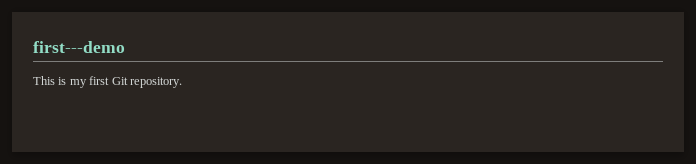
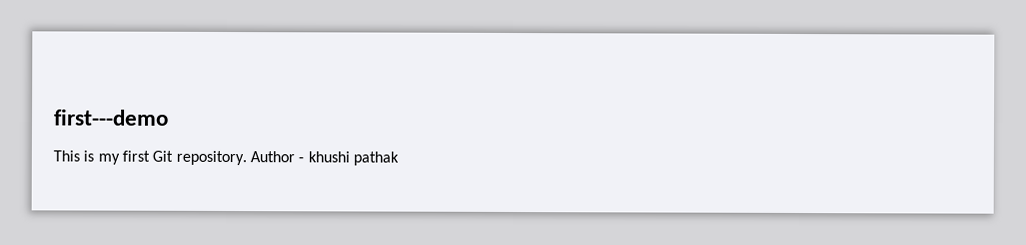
(182, 82) none -> [249,151,399,166] Author - khushi pathak

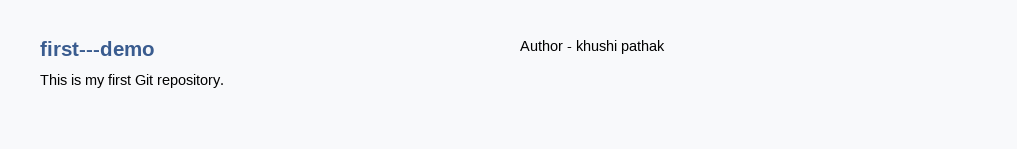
(247, 158) none -> (224, 81) //

